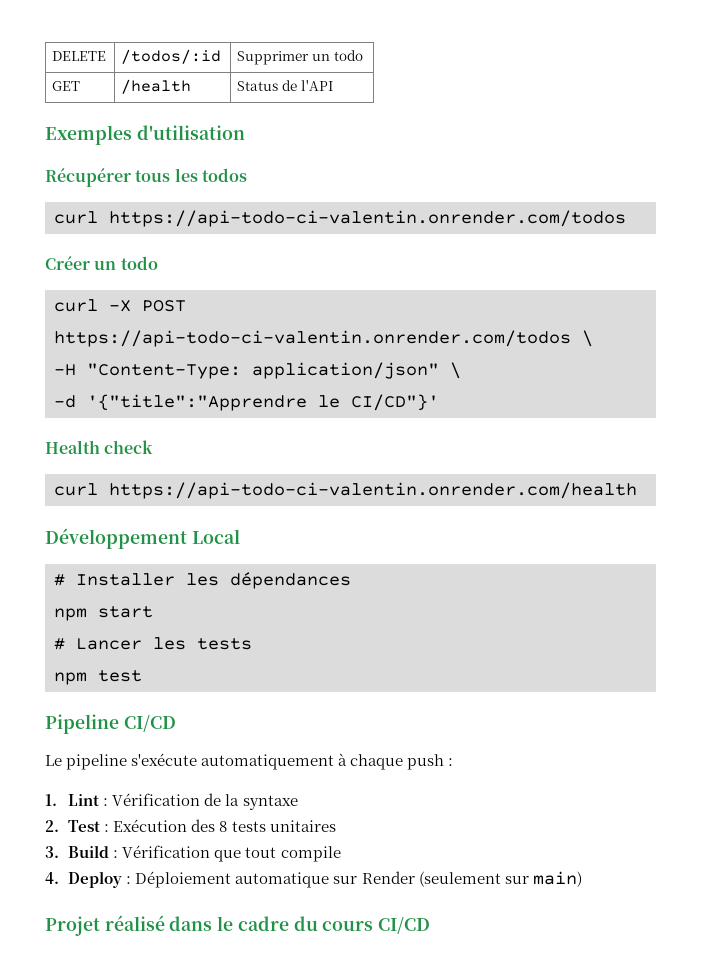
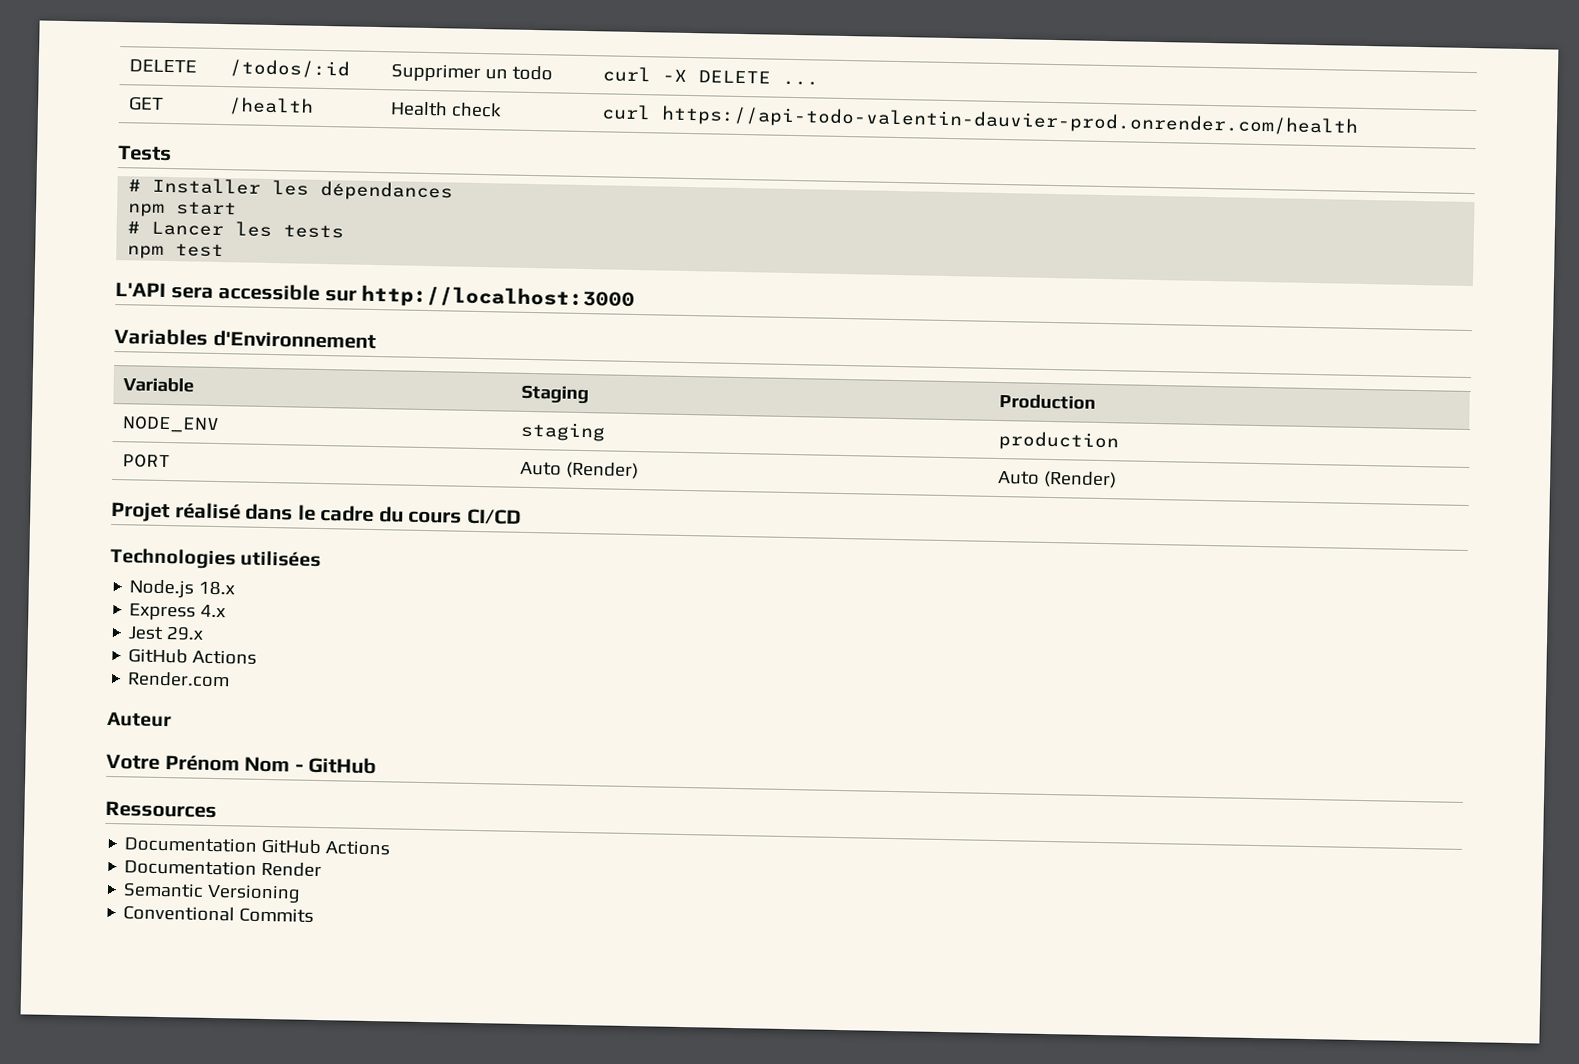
[52,81,81,91] [121,79,192,94] [237,80,333,91] [45,125,245,145] [45,168,247,187] [54,210,626,227] [45,256,158,270] [54,299,186,312] [54,330,593,347] [54,362,461,379] [54,394,439,411] [45,440,154,454] [54,482,637,499] [45,528,240,549] // GET | /health | Status de l'API // Exemples d'utilisation // Récupérer tous les todos // curl https://api-todo-ci-valentin.onrender.com/todos // Créer un todo // curl -X POST https://api-todo-ci-valentin.onrender.com/todos \ // -H "Content-Type: application/json" \ // -d '{"title":"Apprendre le CI/CD"}' // Health check // curl https://api-todo-ci-valentin.onrender.com/health // Développement Local -> [602,66,820,86] [128,96,165,111] [228,97,315,116] [390,101,503,118] [601,104,1360,137] [118,145,172,162] | curl -X DELETE ... // GET | /health | Health check | curl https://api-todo-valentin-dauvier-prod.onrender.com/health // Tests
[45,714,176,734] [45,753,454,770] [45,793,298,810] [45,819,336,832] [45,845,341,862] [45,871,582,888] Pipeline CI/CD // Le pipeline s'exécute automatiquement à chaque push : // 1. Lint : Vérification de la syntaxe // 2. Test : Exécution des 8 tests unitaires // 3. Build : Vérification que tout compile // 4. Deploy : Déploiement automatique sur Render (seulement sur main) -> [115,282,636,310] [114,328,376,350] [123,377,195,393] [521,384,590,405] [999,394,1097,410] [122,416,221,434] [520,421,607,442] [998,431,1120,452] [122,454,172,469] [520,461,640,480] [997,470,1118,489] L'API sera accessible sur http://localhost:3000 // Variables d'Environnement // Variable | Staging | Production // NODE_ENV | staging | production // PORT | Auto (Render) | Auto (Render)
(431, 925) none -> [110,547,322,570] [129,579,236,599] [129,603,227,621] [128,626,205,641] [128,648,258,665] [127,671,231,688] [107,711,172,728] [106,753,378,775] [105,800,217,819] [124,836,391,856] [124,859,323,878] [123,882,302,904] [123,905,315,923] // Technologies utilisées // Node.js 18.x // Express 4.x // Jest 29.x // GitHub Actions // Render.com // Auteur // Votre Prénom Nom - GitHub // Ressources // Documentation GitHub Actions // Documentation Render // Semantic Versioning // Conventional Commits

